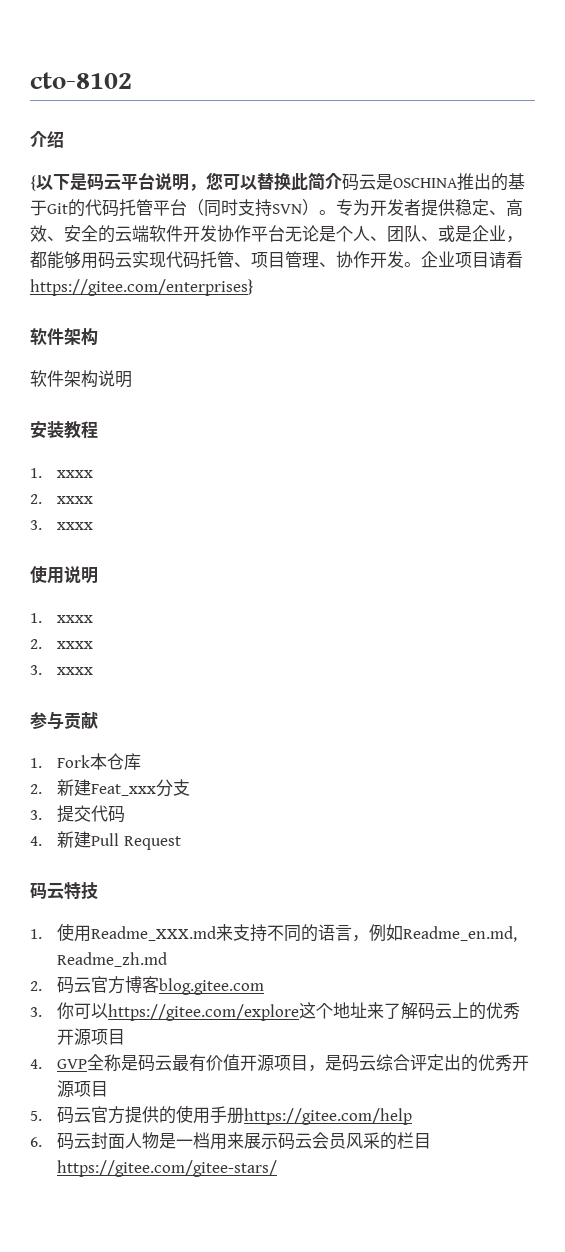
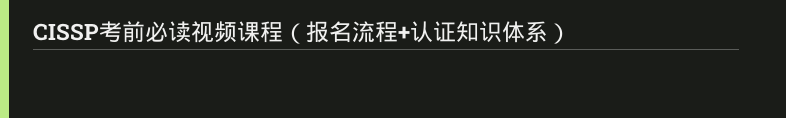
[30,72,132,89] [30,131,64,148] [30,172,525,191] [30,199,523,217] [30,225,523,243] [30,251,523,269] [30,279,254,296] [30,328,98,346] [30,370,132,388] [30,421,98,439] [30,468,94,478] [30,494,94,504] [30,520,94,530] [30,566,98,584] [30,613,94,623] [30,639,94,649] [30,665,94,675] [30,711,98,729] [30,753,142,770] [30,779,191,797] [30,805,126,823] [30,831,181,850] [30,882,98,900] [30,923,518,942] [57,952,168,967] [30,976,265,995] [30,1002,521,1021] [57,1028,126,1046] [30,1054,530,1072] [57,1080,109,1098] [30,1105,413,1125] [30,1132,432,1150] [57,1160,278,1177] cto-8102 // 介绍 // {以下是码云平台说明，您可以替换此简介码云是OSCHINA推出的基于Git的代码托管平台（同时支持SVN）。专为开发者提供稳定、高效、安全的云端软件开发协作平台无论是个人、团队、或是企业，都能够用码云实现代码托管、项目管理、协作开发。企业项目请看https://gitee.com/enterprises} // 软件架构 // 软件架构说明 // 安装教程 // 1. xxxx // 2. xxxx // 3. xxxx // 使用说明 // 1. xxxx // 2. xxxx // 3. xxxx // 参与贡献 // 1. Fork本仓库 // 2.新建Feat_xxx分支 // 3.提交代码 // 4.新建Pull Request // 码云特技 // 1.使用Readme_XXX.md来支持不同的语言，例如Readme_en.md, Readme_zh.md // 2.码云官方博客blog.gitee.com // 3.你可以https://gitee.com/explore这个地址来了解码云上的优秀开源项目 // 4. GVP全称是码云最有价值开源项目，是码云综合评定出的优秀开源项目 // 5.码云官方提供的使用手册https://gitee.com/help // 6.码云封面人物是一档用来展示码云会员风采的栏目https://gitee.com/gitee-stars/ -> [33,21,571,44] CISSP考前必读视频课程（报名流程+认证知识体系）

